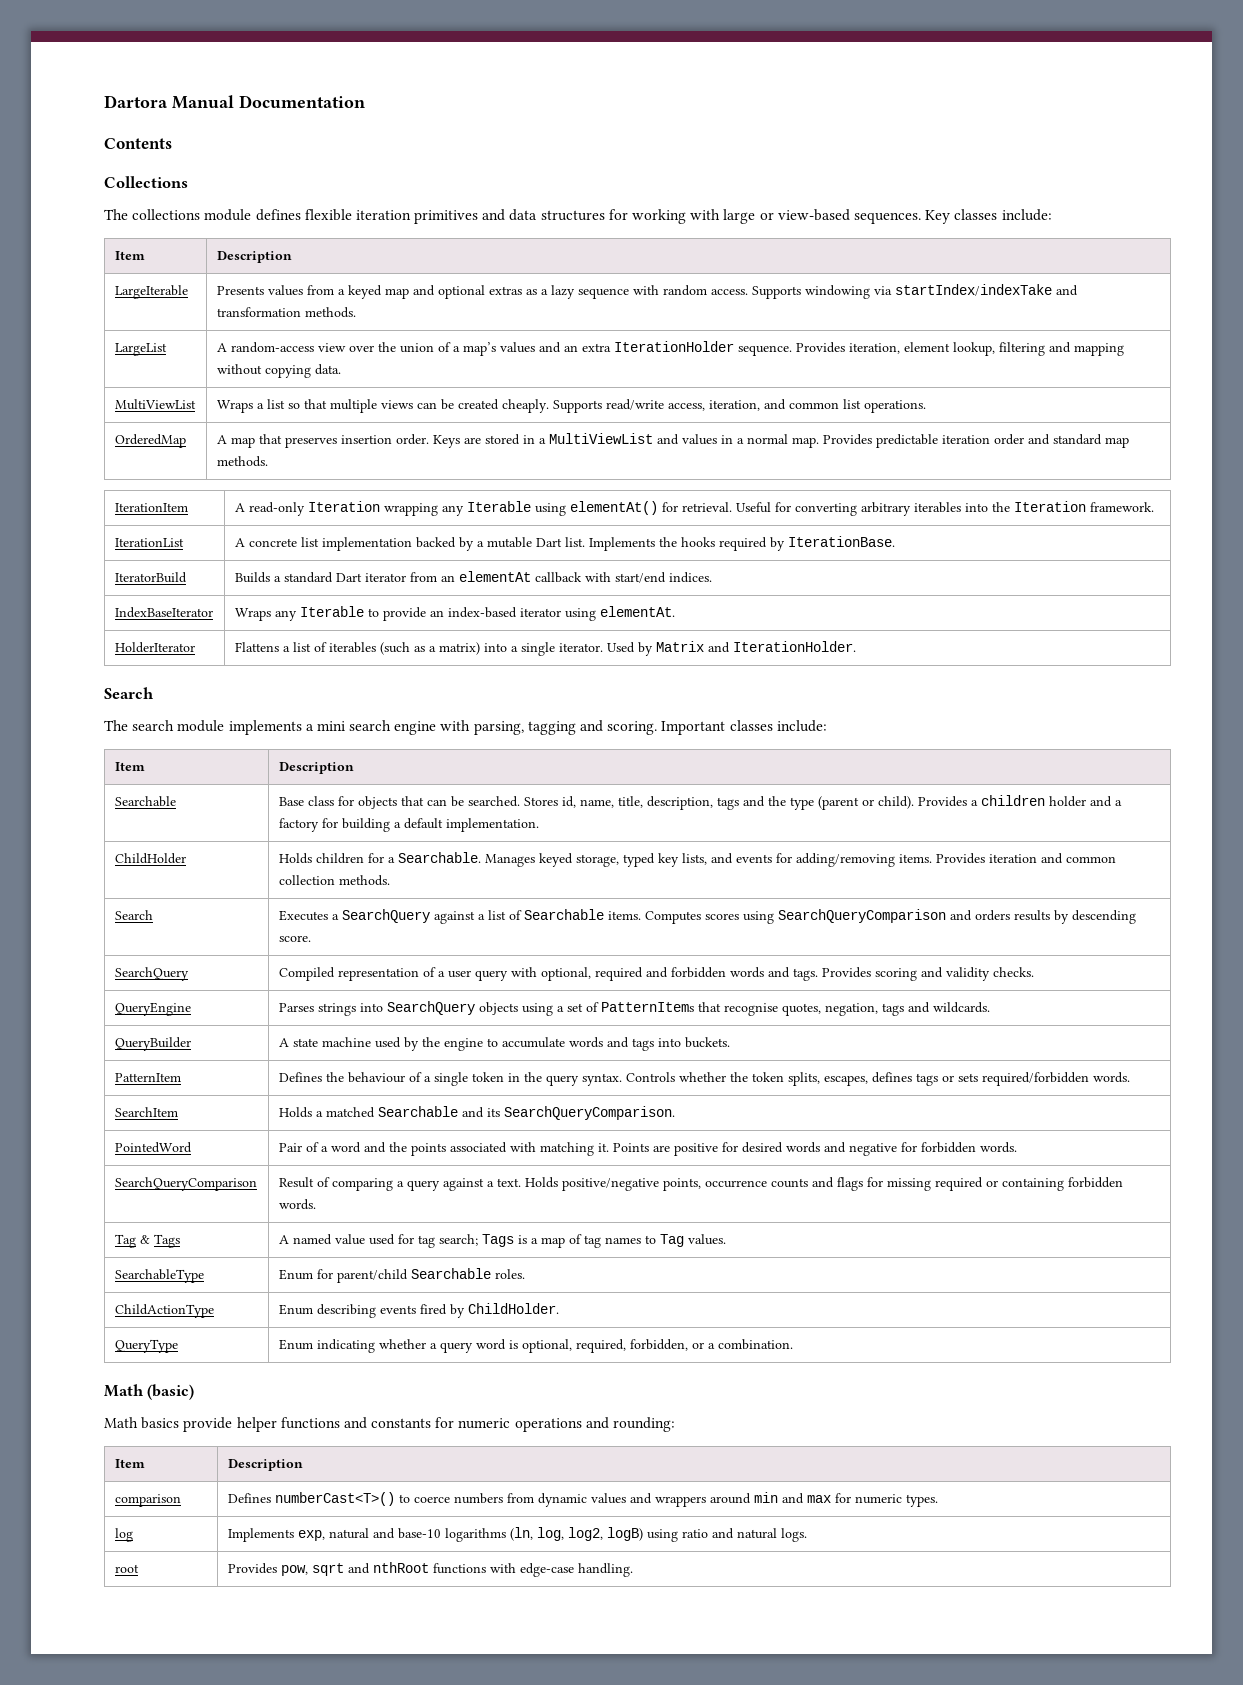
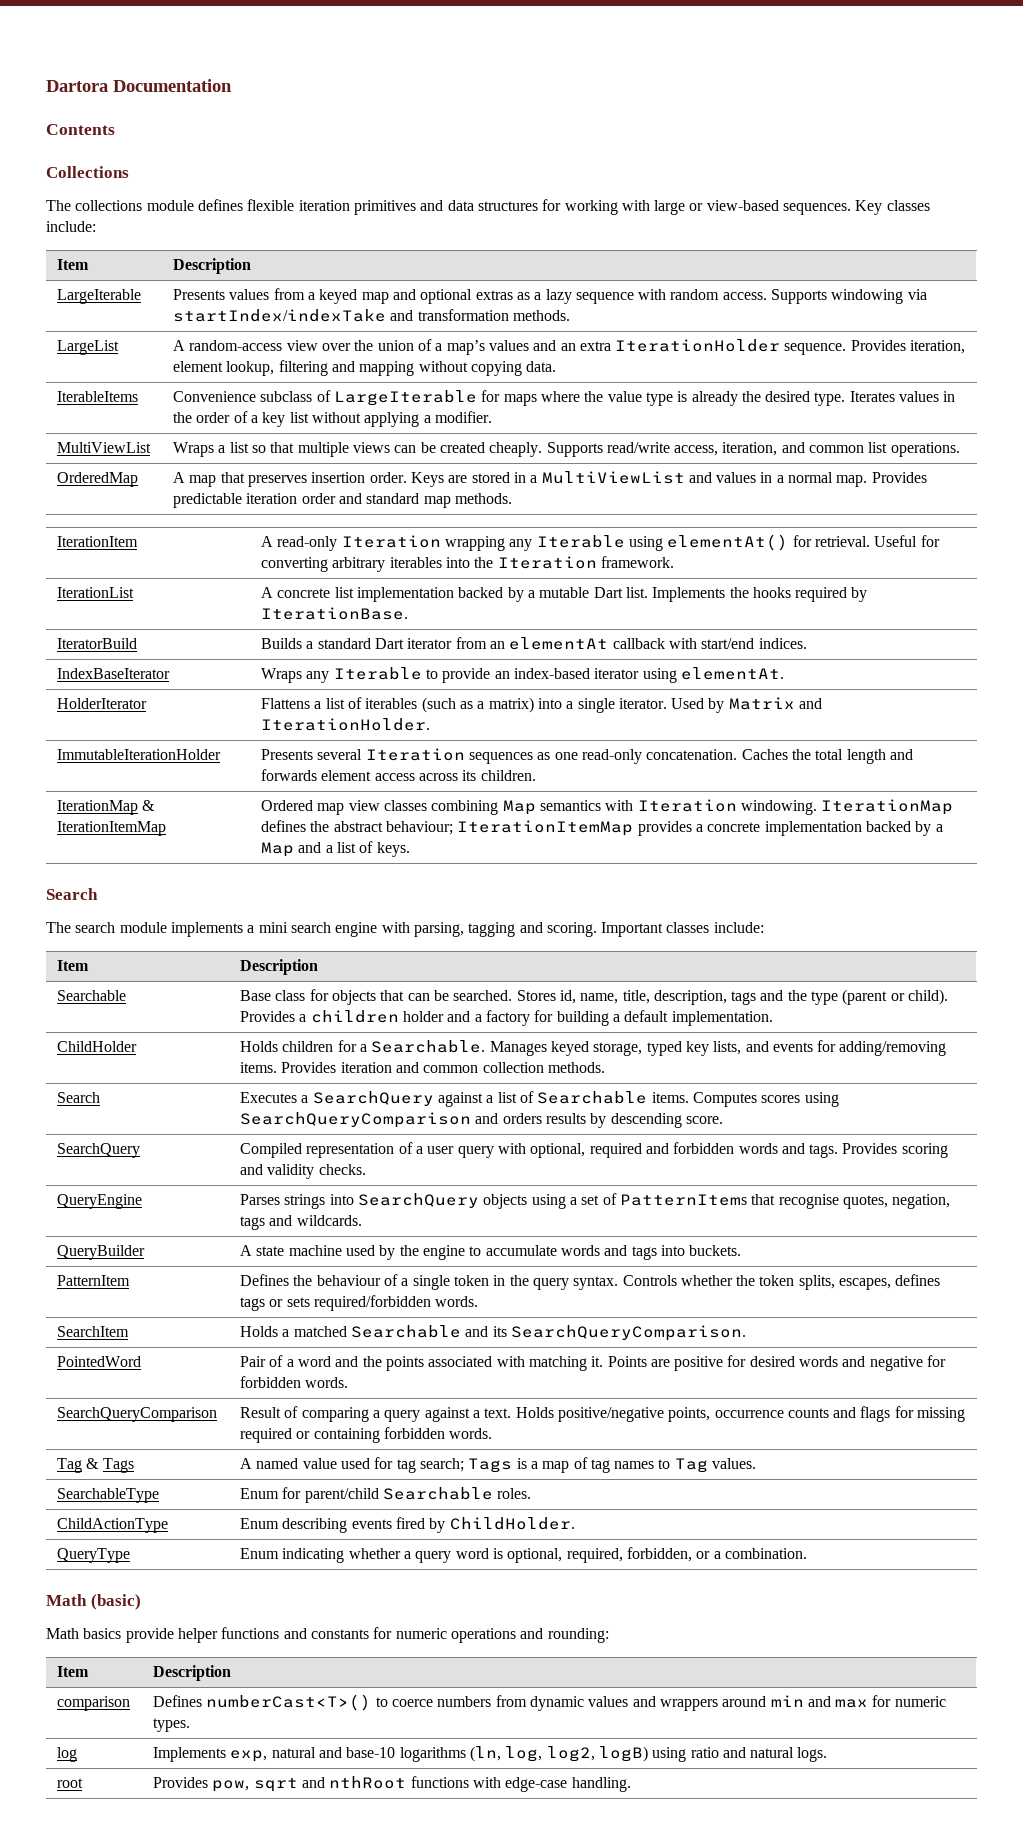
[172,95,234,109] Manual -> (108, 86) none
(341, 369) none -> [57,391,139,402] [173,390,956,406] [173,411,492,427] // IterableItems | Convenience subclass of LargeIterable for maps where the value type is already the desired type. Iterates values in the order of a key list without applying a modifier.
(856, 646) none -> [57,749,222,760] [261,748,913,764] [261,769,536,781] [57,800,156,815] [57,821,167,836] [261,799,954,815] [261,820,943,836] [261,841,410,857] // ImmutableIterationHolder | Presents several Iteration sequences as one read‑only concatenation. Caches the total length and forwards element access across its children. // IterationMap & IterationItemMap | Ordered map view classes combining Map semantics with Iteration windowing. IterationMap defines the abstract behaviour; IterationItemMap provides a concrete implementation backed by a Map and a list of keys.

